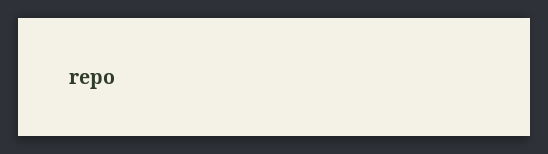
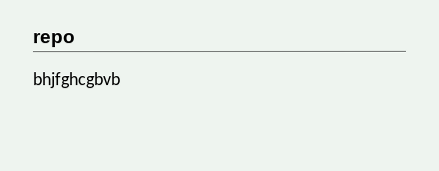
(115, 81) none -> [32,72,121,89] // bhjfghcgbvb

